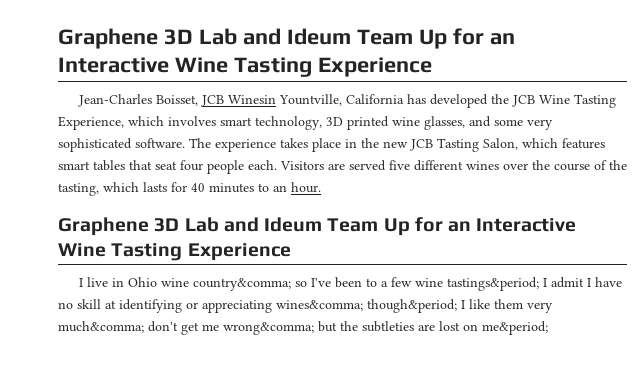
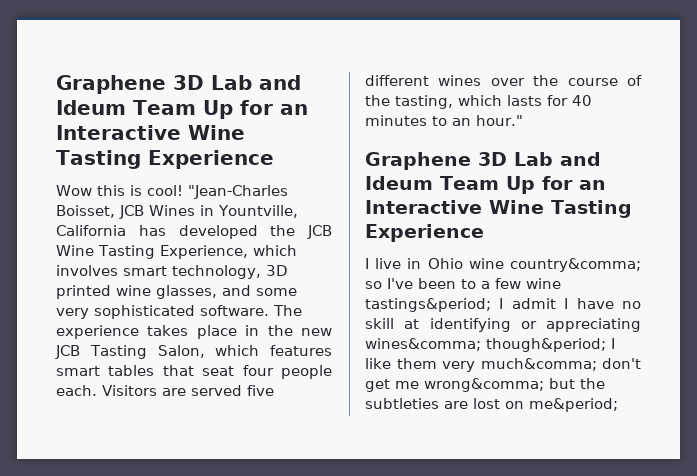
[77,94,276,107] Jean-Charles Boisset, JCB Winesin -> [56,185,288,199] [56,205,214,219] Wow this is cool! "Jean-Charles Boisset, JCB Wines in
[291,182,321,193] hour. -> [476,115,523,126] hour."

